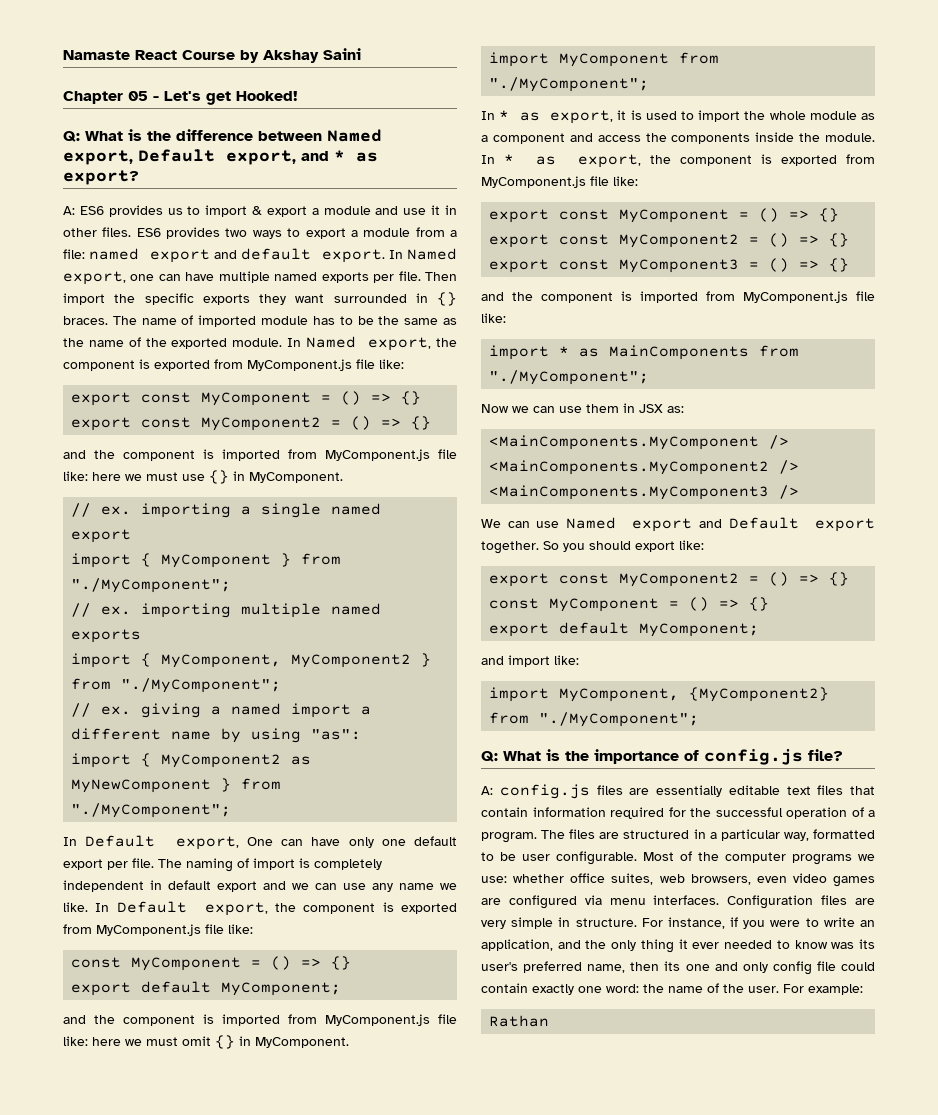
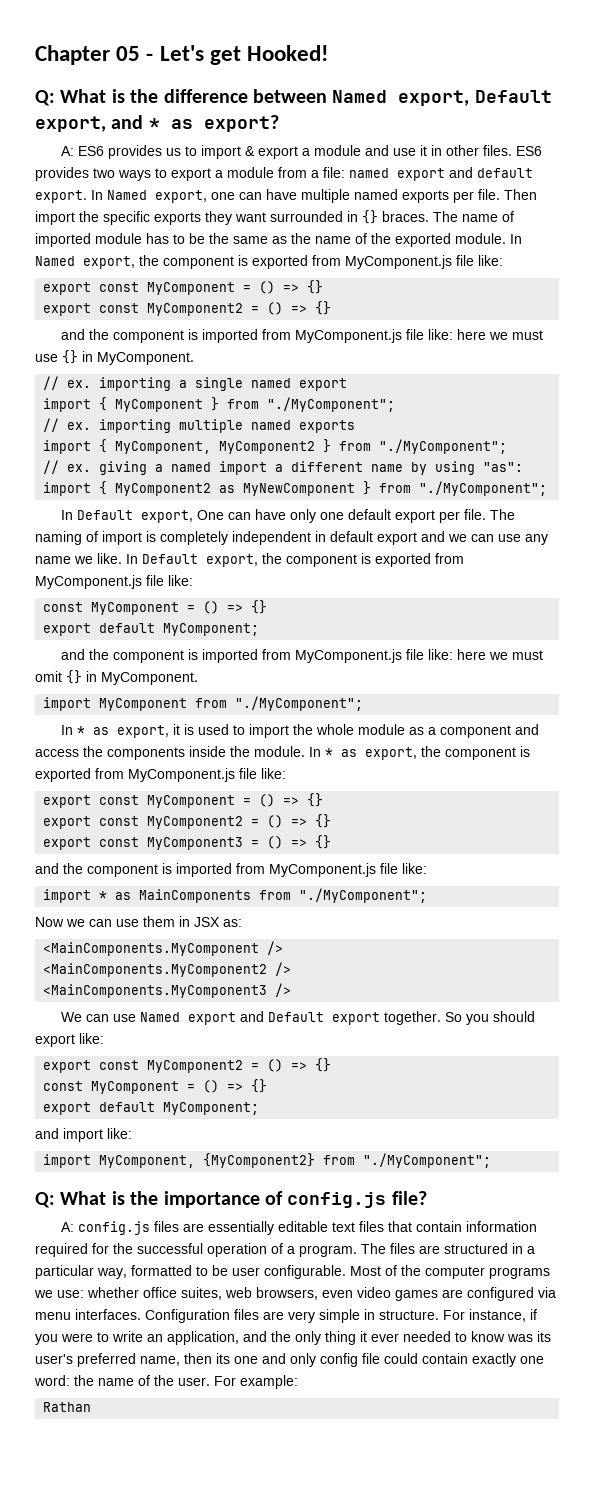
[63,48,361,63] Namaste React Course by Akshay Saini // -> (35, 55) none

